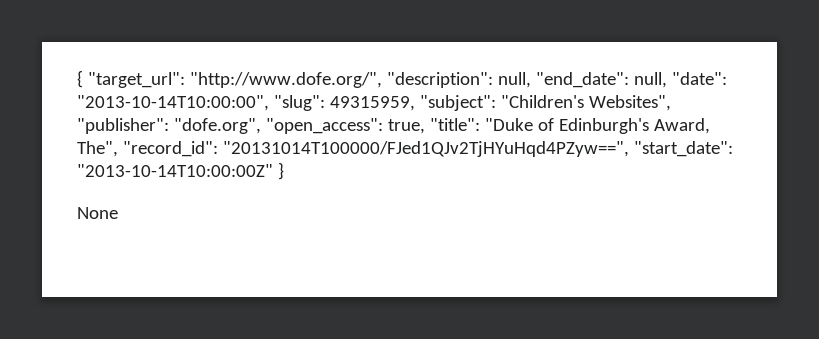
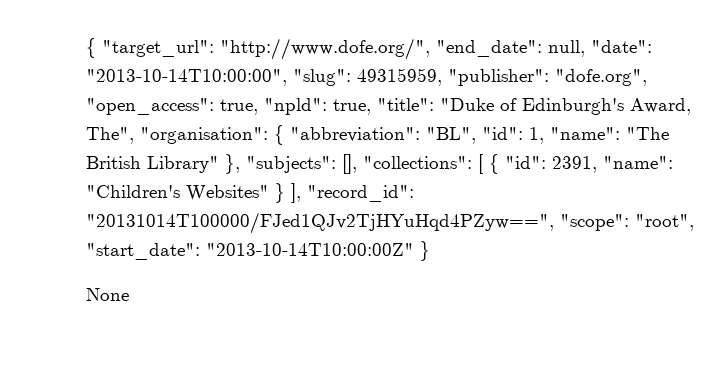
[386,72,531,88] "description": null, -> (430, 49) none
[419,95,671,111] "subject": "Children's Websites", -> (442, 77) none
(425, 126) none -> [264,98,371,115] "npld": true,
[122,141,629,157] "record_id": "20131014T100000/FJed1QJv2TjHYuHqd4PZyw==", -> [140,125,669,145] [86,154,673,174] [86,183,414,203] [86,212,694,234] "organisation": { "abbreviation": "BL", "id": 1, "name": "The British Library" }, "subjects": [], "collections": [ { "id": 2391, "name": "Children's Websites" } ], "record_id": "20131014T100000/FJed1QJv2TjHYuHqd4PZyw==", "scope": "root",

